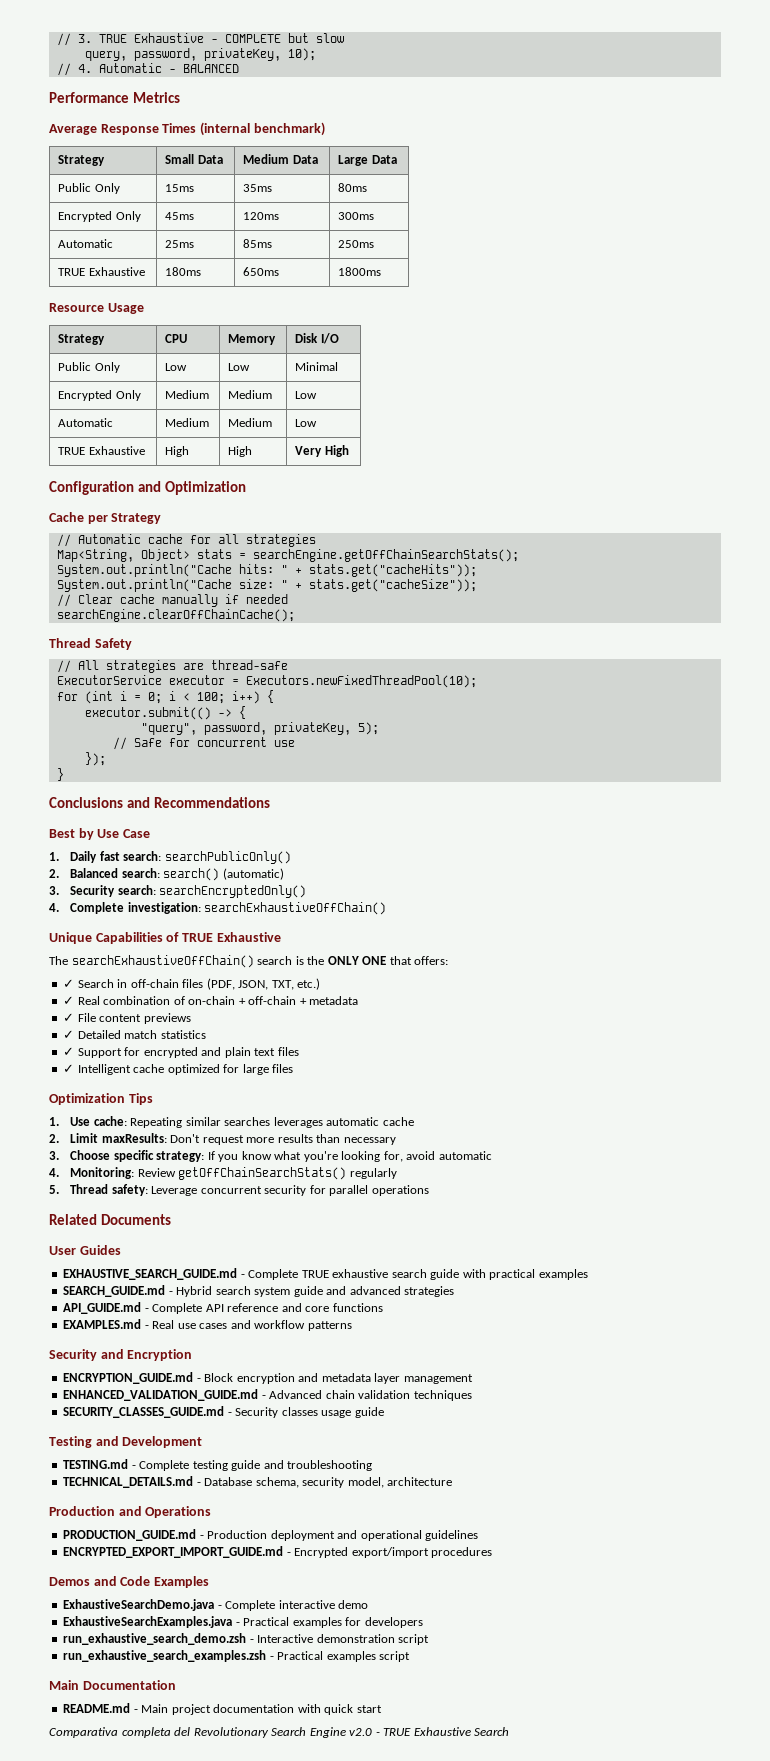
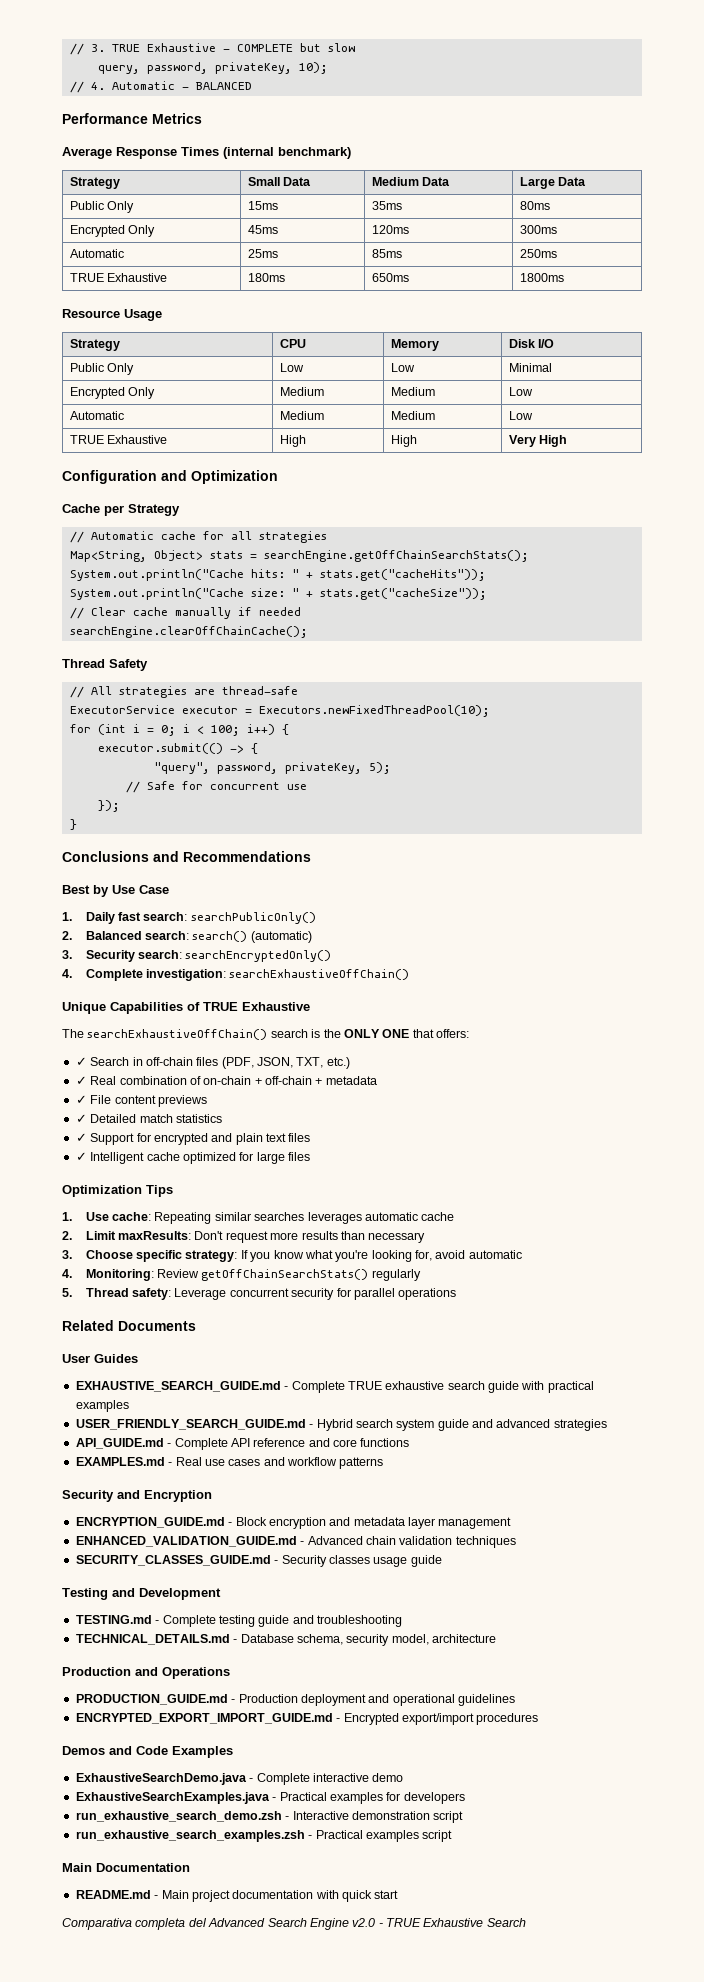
[63,1285,166,1297] SEARCH_GUIDE.md -> [75,1419,306,1430] USER_FRIENDLY_SEARCH_GUIDE.md
[193,1727,269,1738] Revolutionary -> [208,1918,266,1927] Advanced

